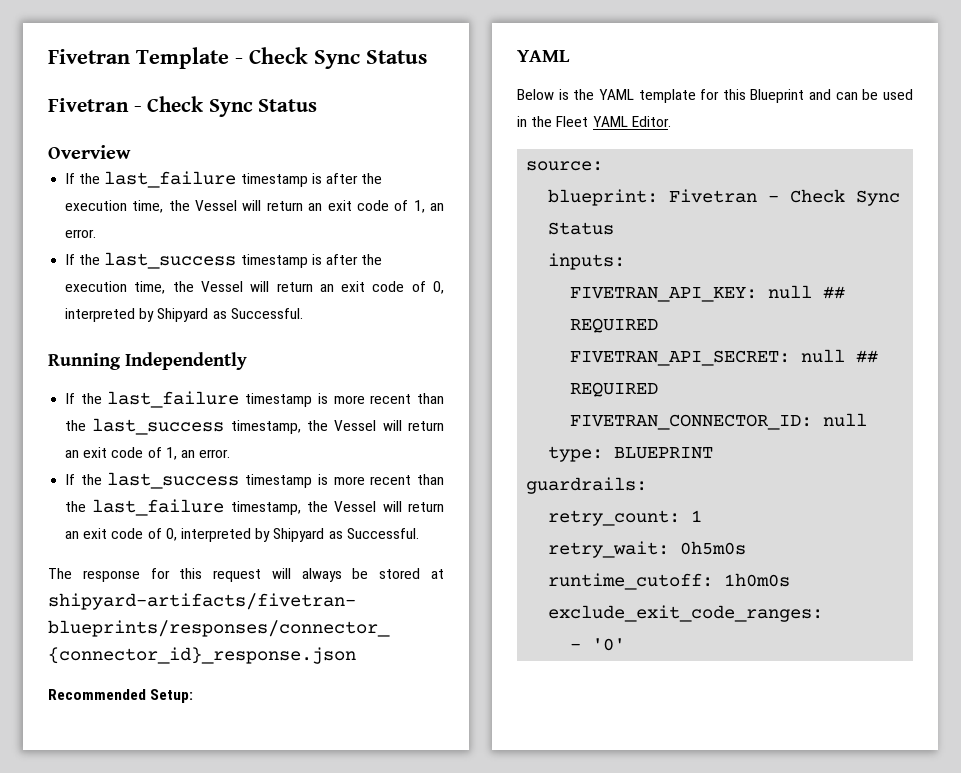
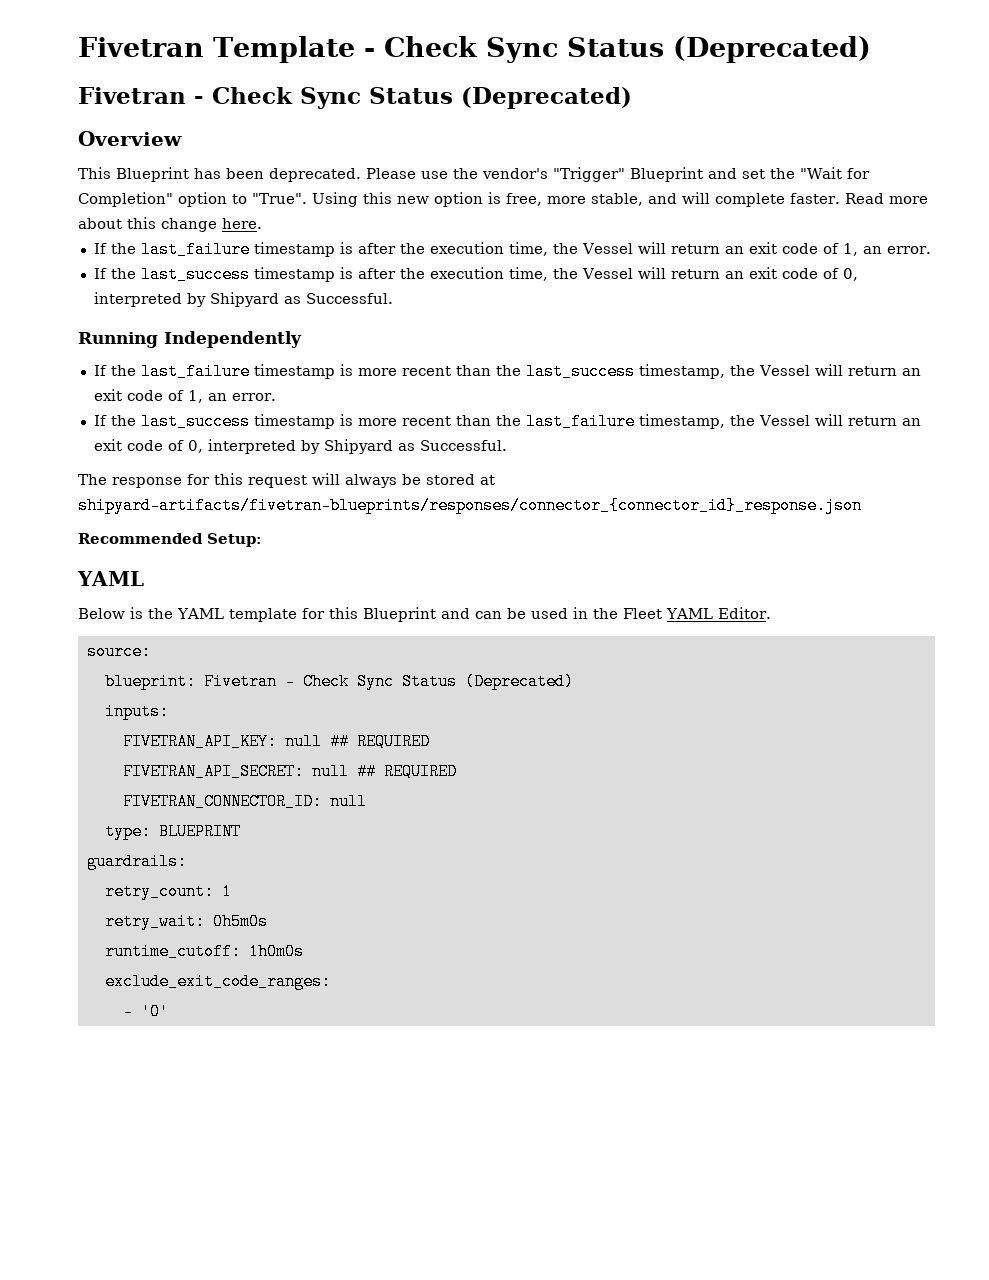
[48,96,318,117] // Fivetran - Check Sync Status -> [672,36,871,63] [78,87,632,109] (Deprecated) // Fivetran - Check Sync Status (Deprecated)
(131, 152) none -> [78,167,870,182] [78,192,928,207] [78,217,262,232] // This Blueprint has been deprecated. Please use the vendor's "Trigger" Blueprint and set the "Wait for Completion" option to "True". Using this new option is free, more stable, and will complete faster. Read more about this change here.
(615, 228) none -> [464,673,574,690] (Deprecated)

